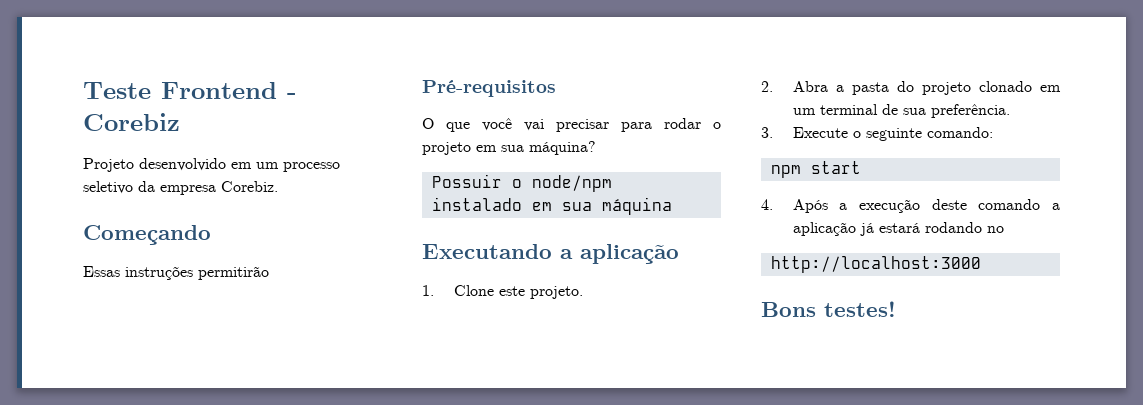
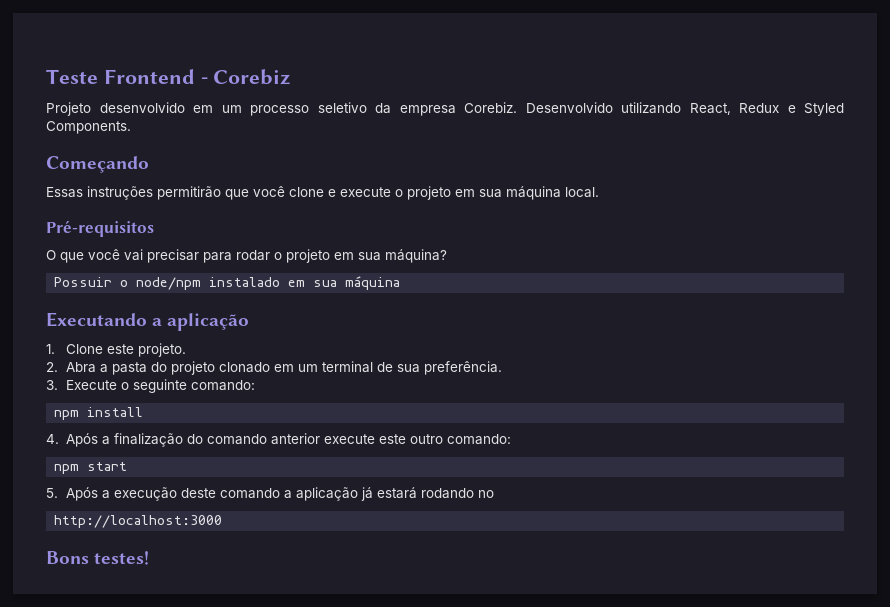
[83,225,211,245] [83,266,269,280] // Começando // Essas instruções permitirão -> [525,102,844,116] [46,121,131,134] [46,156,149,173] [46,186,599,200] Desenvolvido utilizando React, Redux e Styled Components. // Começando // Essas instruções permitirão que você clone e execute o projeto em sua máquina local.
(993, 132) none -> [54,407,144,420] [46,433,511,447] // npm install // 4. Após a finalização do comando anterior execute este outro comando:
[761,199,773,210] 4. -> [46,488,58,498] 5.

